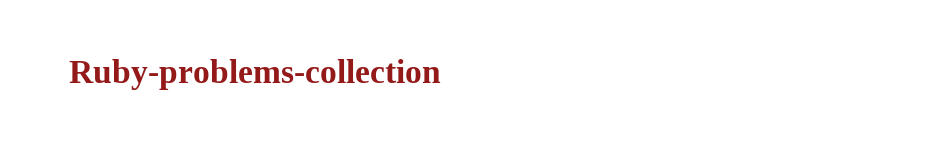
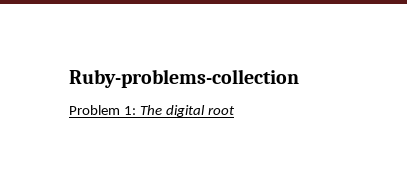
(441, 74) none -> [69,105,235,117] // Problem 1: The digital root

